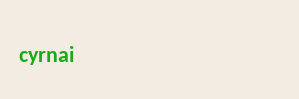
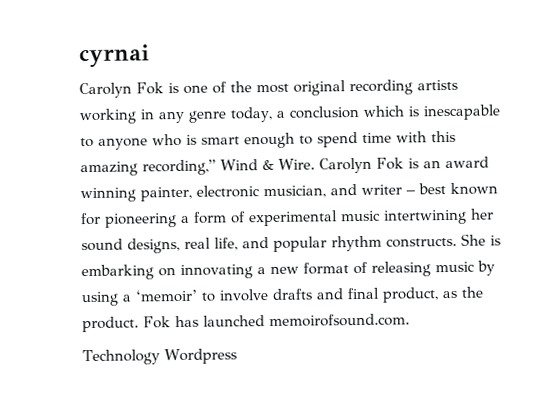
(74, 55) none -> [79,79,458,99] [79,104,501,125] [80,130,456,150] [80,156,489,177] [80,182,498,203] [81,208,494,228] [81,233,501,254] [81,260,495,281] [81,286,483,307] [82,313,410,333] [82,348,237,366] // Carolyn Fok is one of the most original recording artists working in any genre today, a conclusion which is inescapable to anyone who is smart enough to spend time with this amazing recording,” Wind & Wire. Carolyn Fok is an award winning painter, electronic musician, and writer – best known for pioneering a form of experimental music intertwining her sound designs, real life, and popular rhythm constructs. She is embarking on innovating a new format of releasing music by using a ‘memoir’ to involve drafts and final product, as the product. Fok has launched memoirofsound.com. // Technology Wordpress

